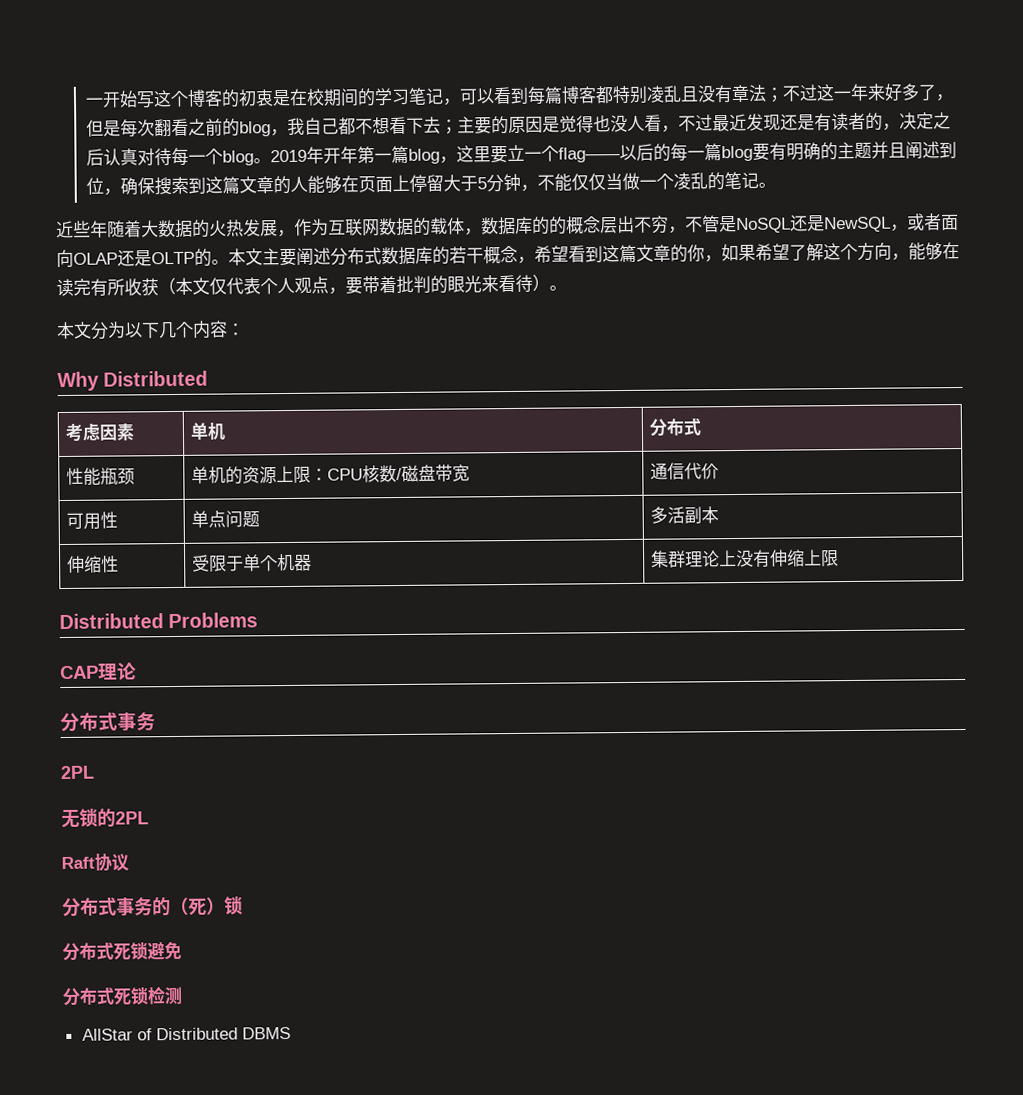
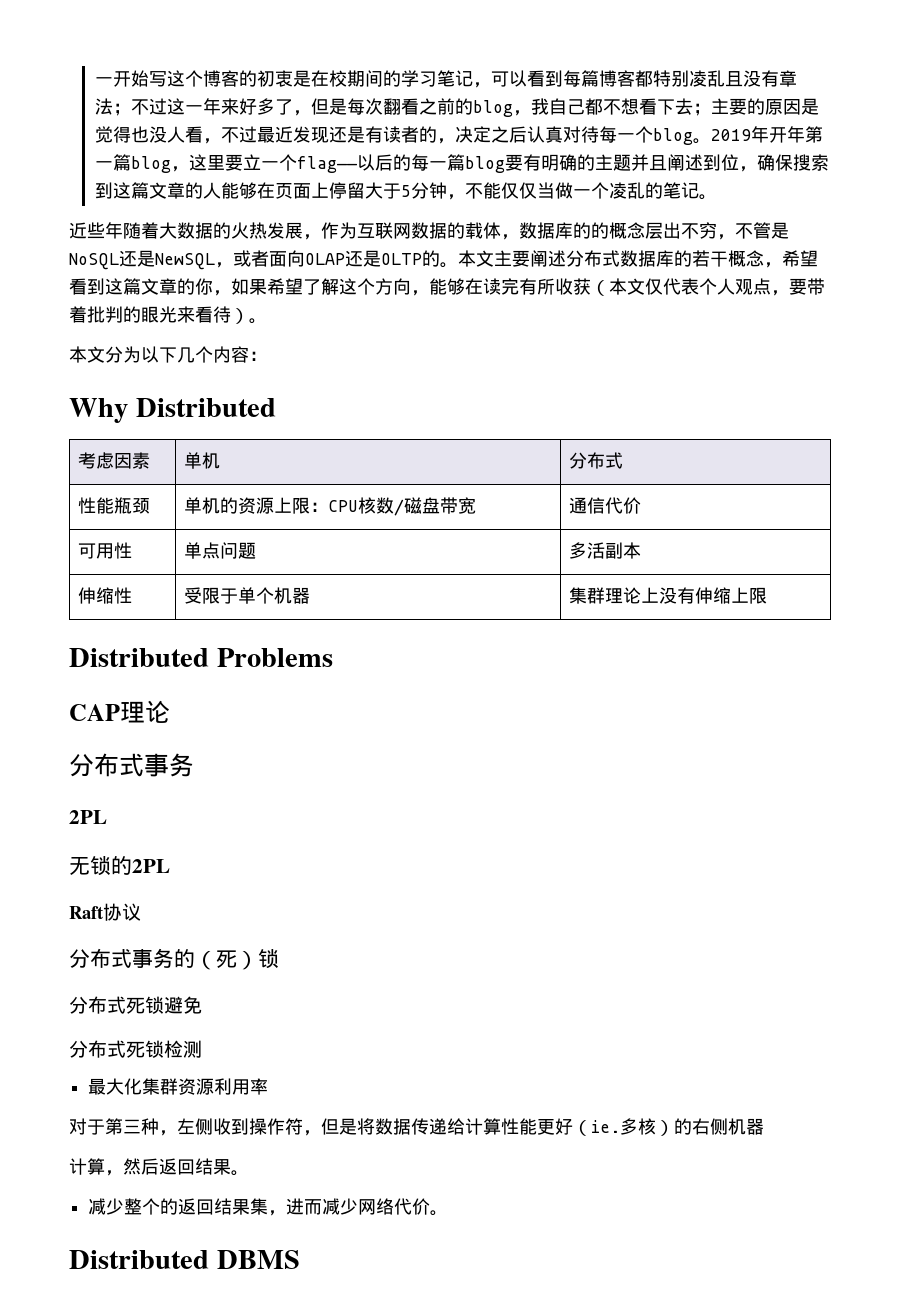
[81,1028,152,1041] AllStar of -> [88,1078,269,1095] [69,1118,764,1136] [69,1158,249,1176] [88,1198,449,1216] 最大化集群资源利用率 // 对于第三种，左侧收到操作符，但是将数据传递给计算性能更好（ie.多核）的右侧机器 // 计算，然后返回结果。 // 减少整个的返回结果集，进而减少网络代价。 //

